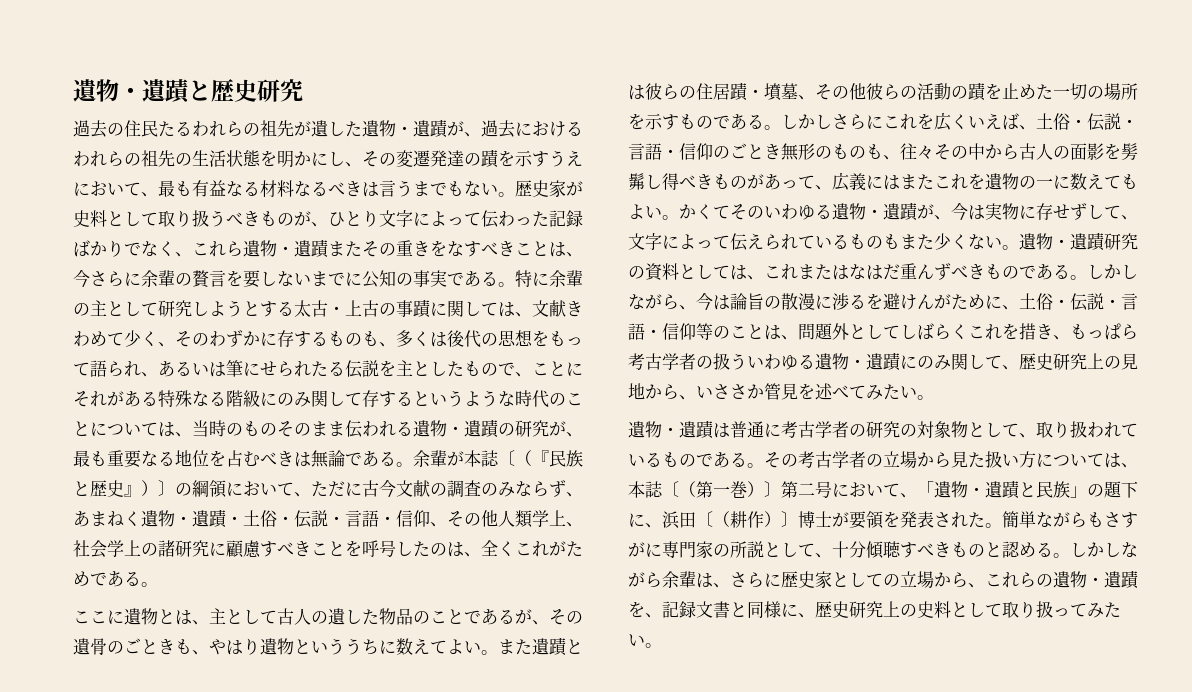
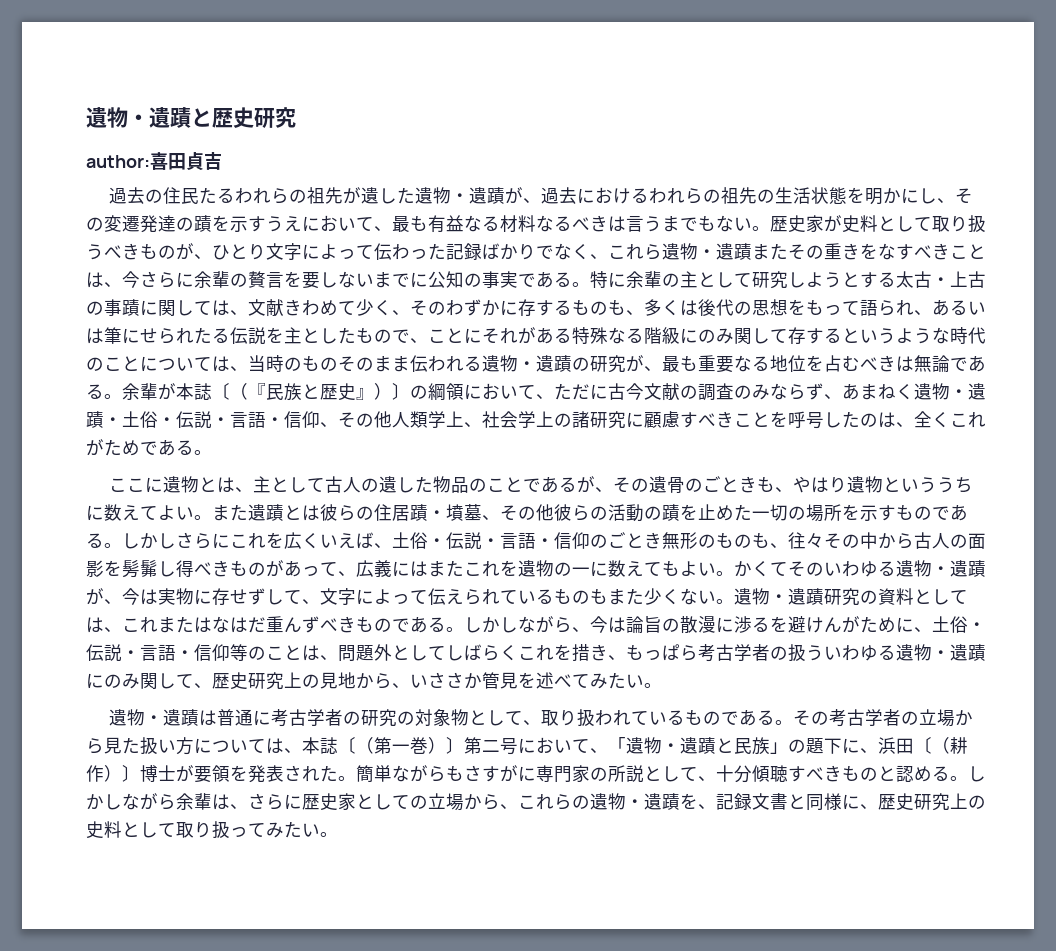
(303, 90) none -> [86,152,222,171] // author:喜田貞吉

